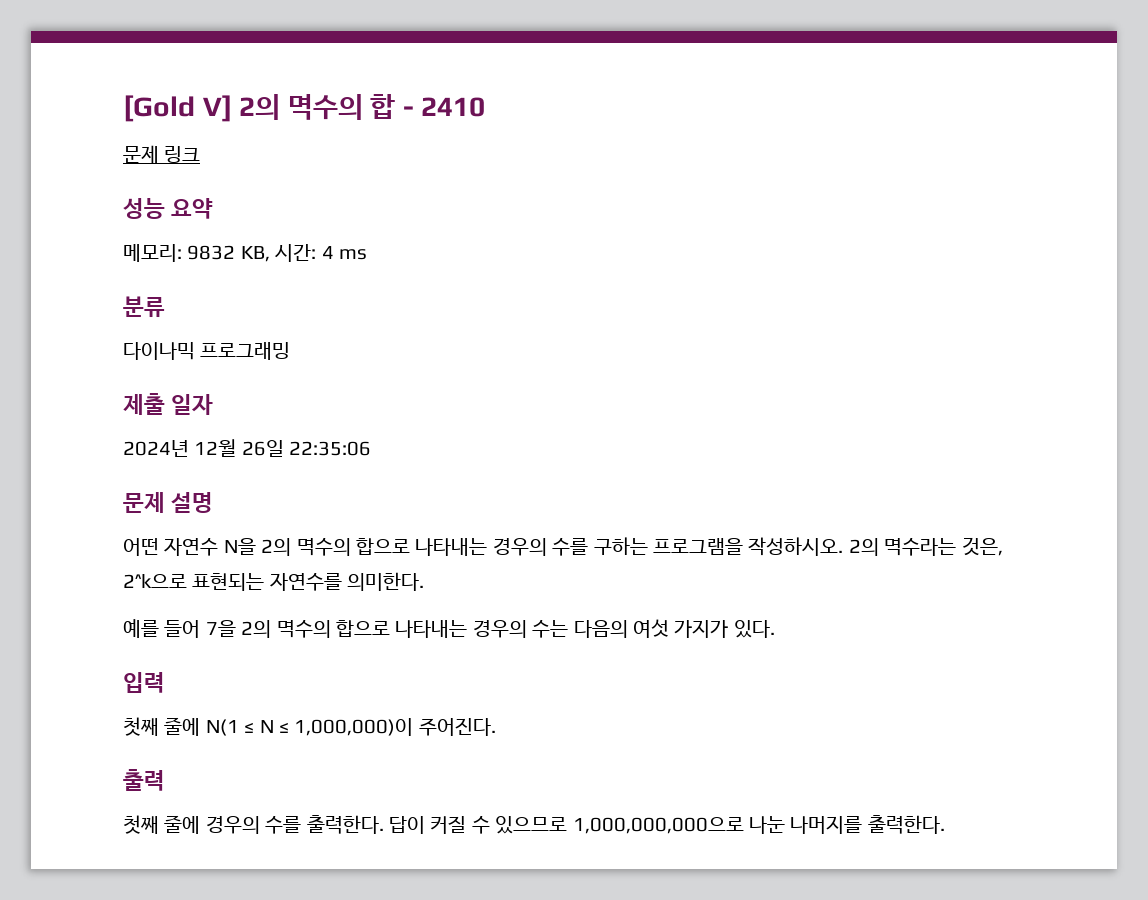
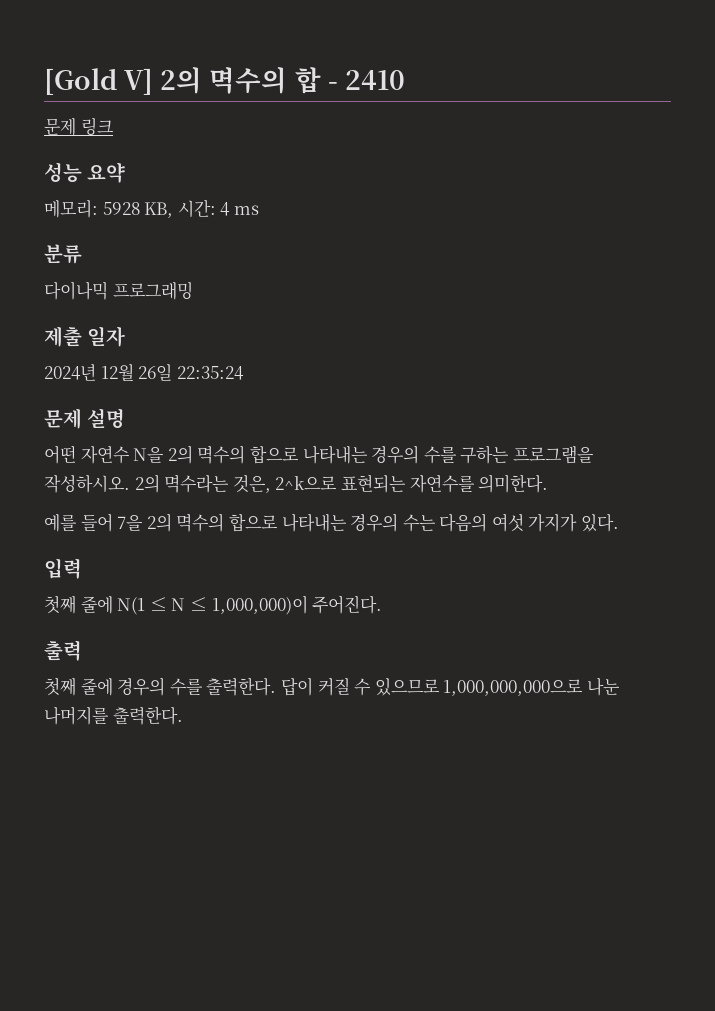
[187,245,236,260] 9832 -> [102,202,140,215] 5928
[289,441,372,456] 22:35:06 -> [176,366,244,380] 22:35:24

